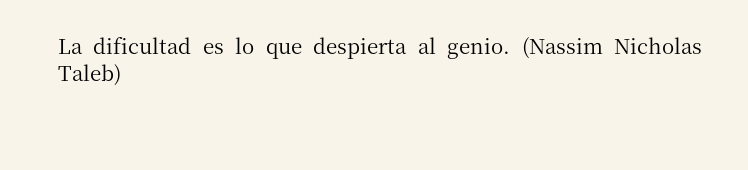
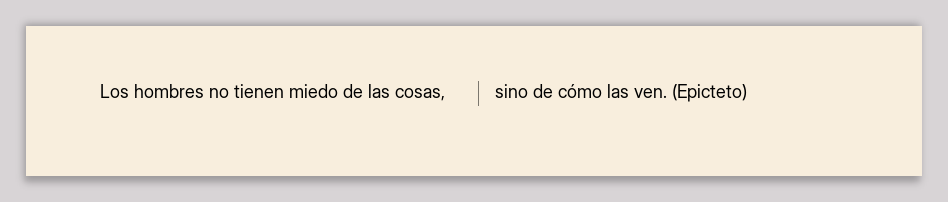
[58,37,703,59] [58,64,121,86] La dificultad es lo que despierta al genio. (Nassim Nicholas Taleb) -> [100,84,747,102] Los hombres no tienen miedo de las cosas, sino de cómo las ven. (Epicteto)

